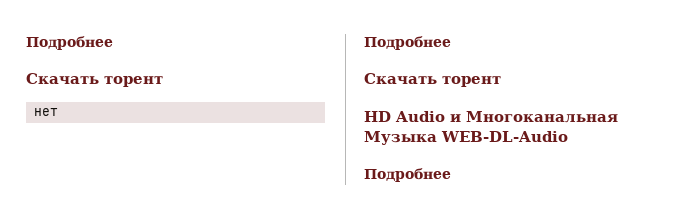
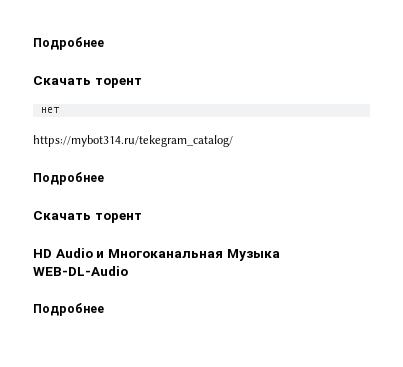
(58, 112) none -> [33,135,233,147] // https://mybot314.ru/tekegram_catalog/

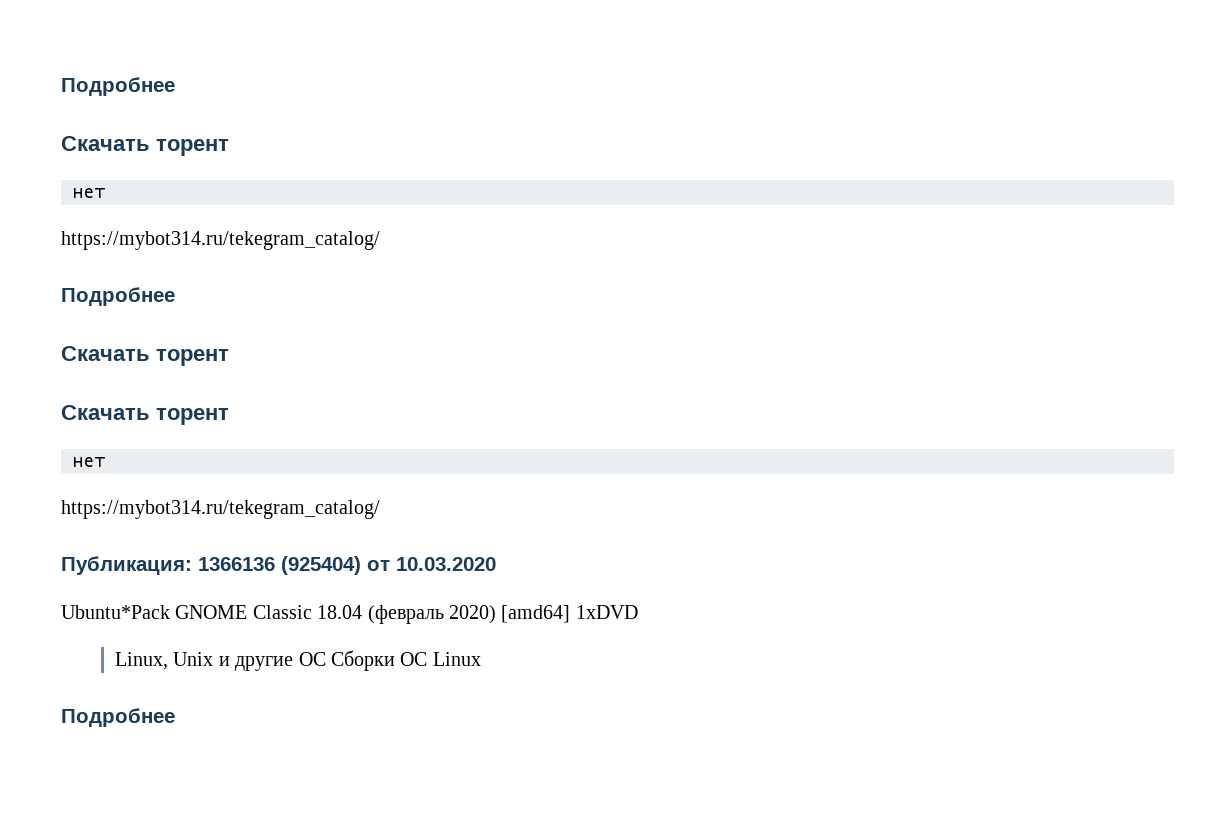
[33,248,280,261] [33,266,128,276] HD Audio и Многоканальная Музыка WEB-DL-Audio -> [61,405,229,425] [73,457,106,467] [61,500,380,519] [61,556,496,575] [61,605,638,624] [115,650,481,671] Скачать торент // нет // https://mybot314.ru/tekegram_catalog/ // Публикация: 1366136 (925404) от 10.03.2020 // Ubuntu*Pack GNOME Classic 18.04 (февраль 2020) [amd64] 1xDVD // Linux, Unix и другие ОС Сборки ОС Linux

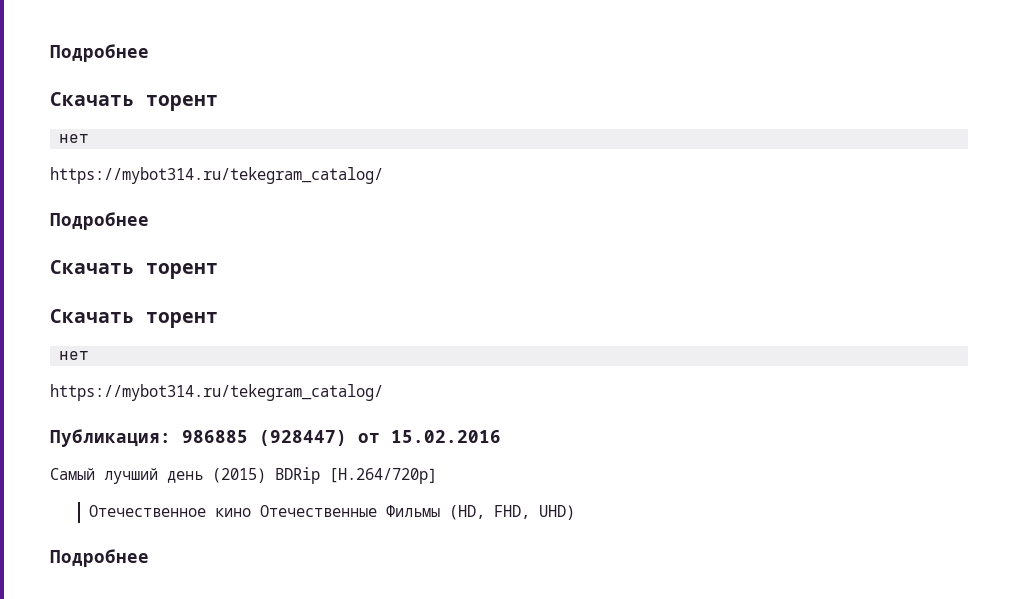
[198,556,496,575] [61,605,638,624] [115,650,481,671] 1366136 (925404) от 10.03.2020 // Ubuntu*Pack GNOME Classic 18.04 (февраль 2020) [amd64] 1xDVD // Linux, Unix и другие ОС Сборки ОС Linux -> [182,430,501,446] [50,467,437,484] [88,505,575,520] 986885 (928447) от 15.02.2016 // Самый лучший день (2015) BDRip [H.264/720p] // Отечественное кино Отечественные Фильмы (HD, FHD, UHD)

